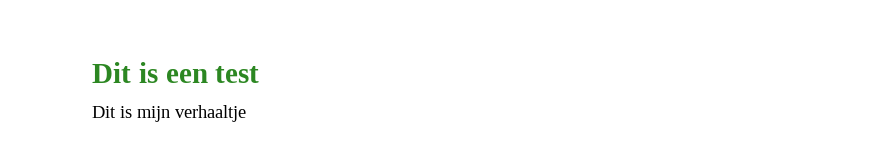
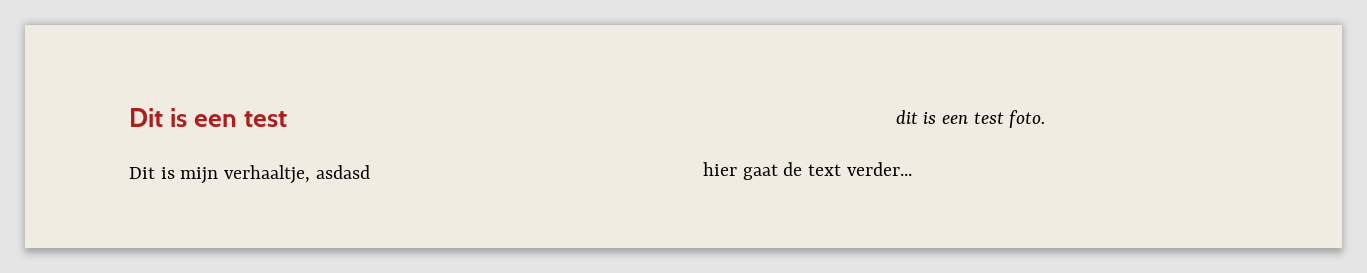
[175,105,246,122] verhaaltje -> [224,165,370,184] [895,110,1046,128] [703,162,912,180] verhaaltje, asdasd // dit is een test foto. // hier gaat de text verder...

